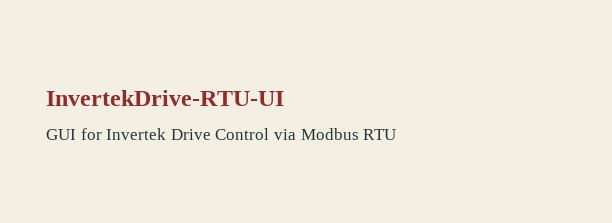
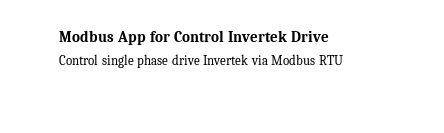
[46,90,284,106] [46,128,270,140] InvertekDrive-RTU-UI // GUI for Invertek Drive Control -> [59,30,330,45] [59,54,249,68] Modbus App for Control Invertek Drive // Control single phase drive Invertek

